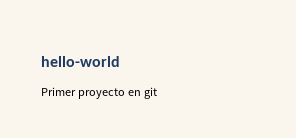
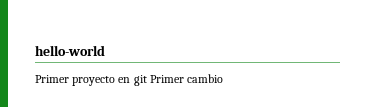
(157, 93) none -> [149,74,224,83] Primer cambio

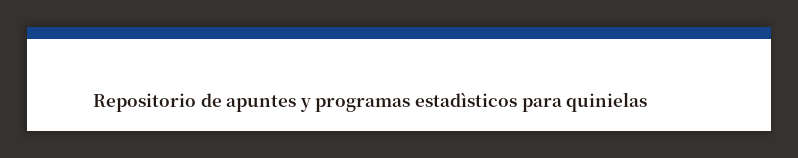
[35,45,105,56] [35,74,224,86] hello-world // Primer proyecto en git Primer cambio -> [93,92,648,112] Repositorio de apuntes y programas estadìsticos para quinielas

